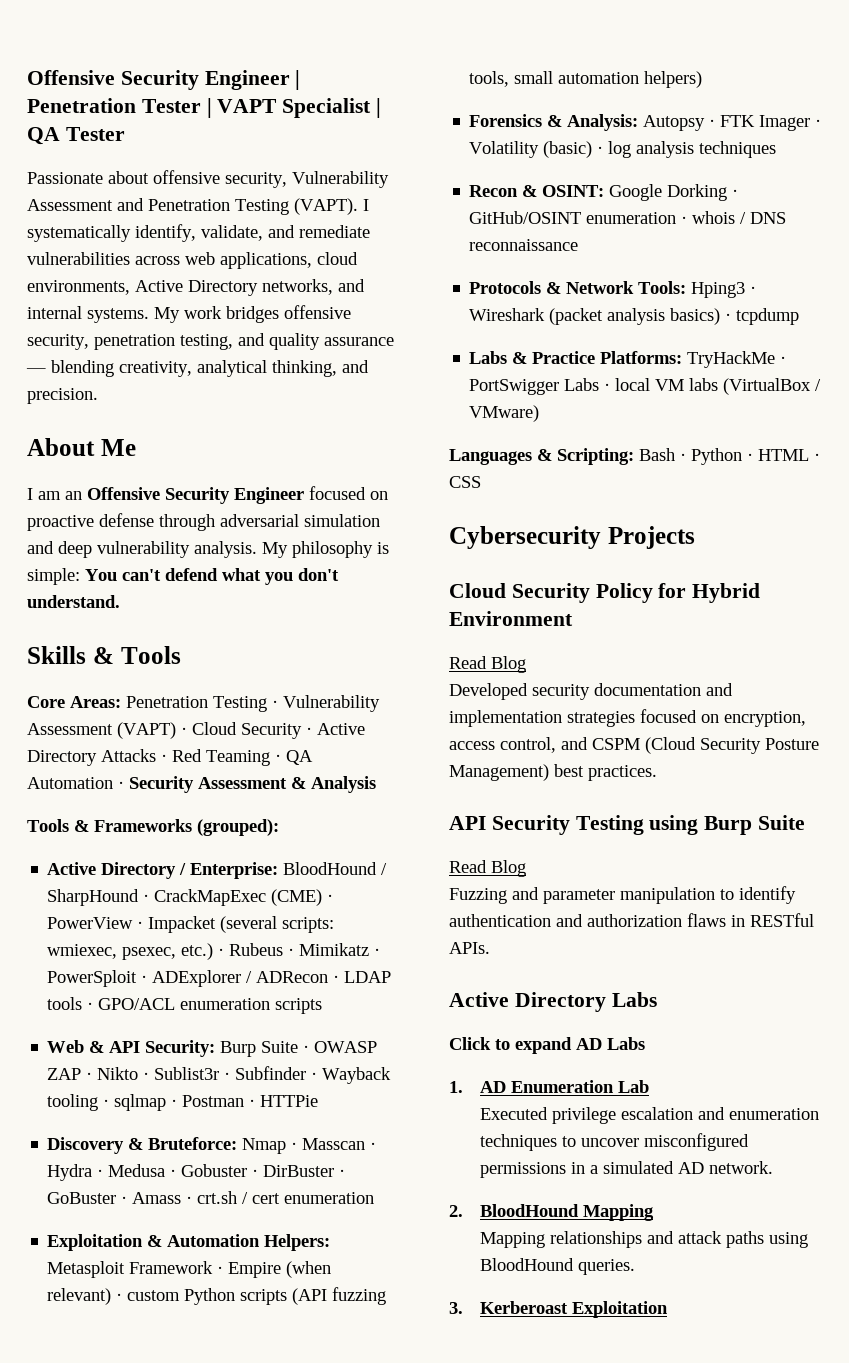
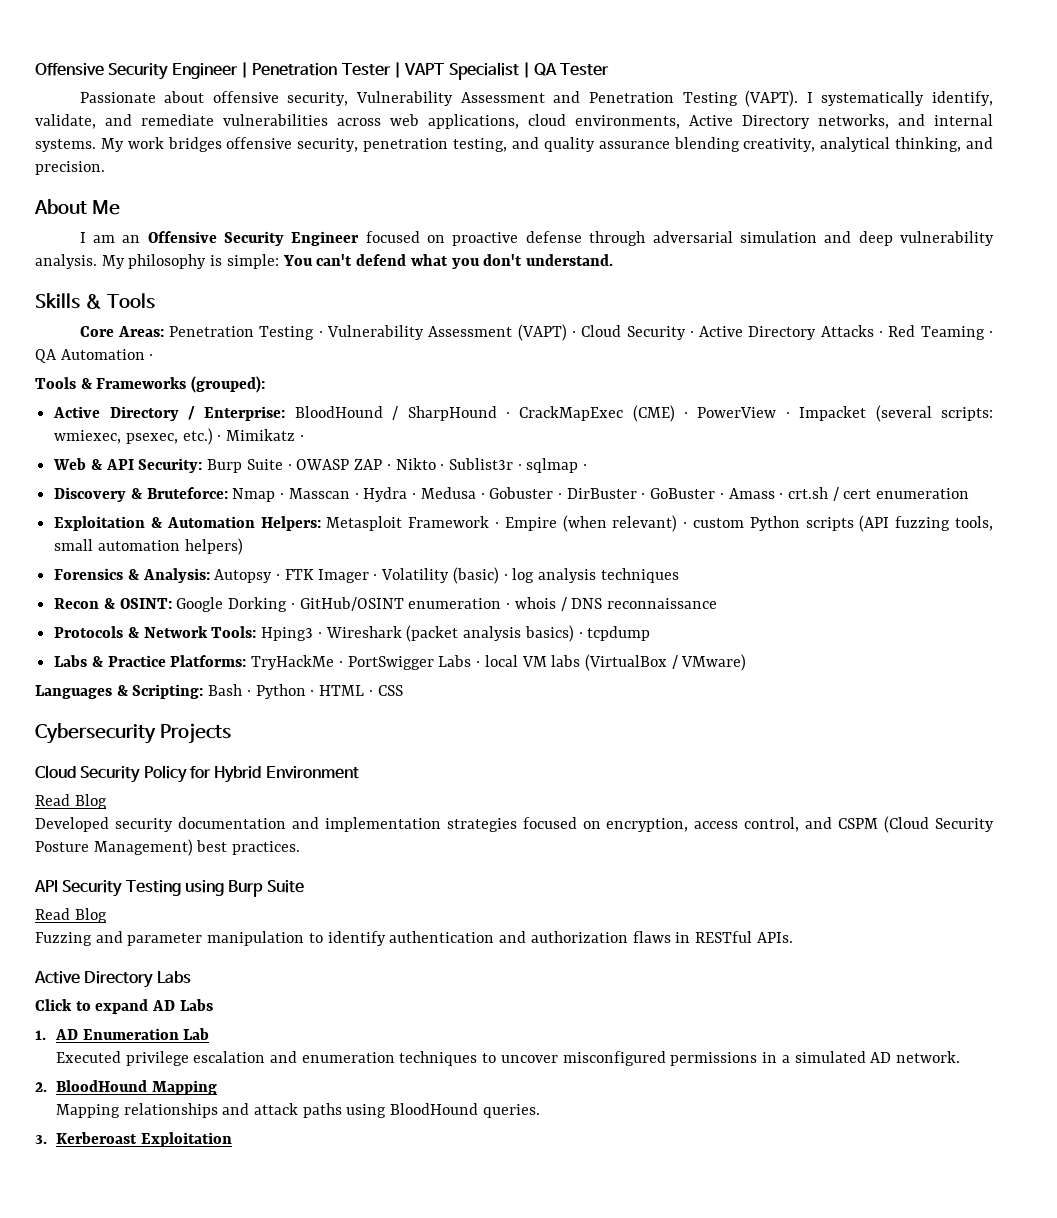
[26,368,46,373] — -> (670, 145) none
[129,776,376,793] Security Assessment & Analysis -> (154, 357) none
[229,943,295,956] Rubeus · -> (222, 438) none
[47,970,392,987] [47,997,323,1014] PowerSploit · ADExplorer / ADRecon · LDAP tools · GPO/ACL enumeration scripts -> (304, 438) none
[235,1066,392,1084] [47,1094,110,1111] Subfinder · Wayback tooling · -> (522, 467) none
[182,1095,319,1107] Postman · HTTPie -> (588, 467) none

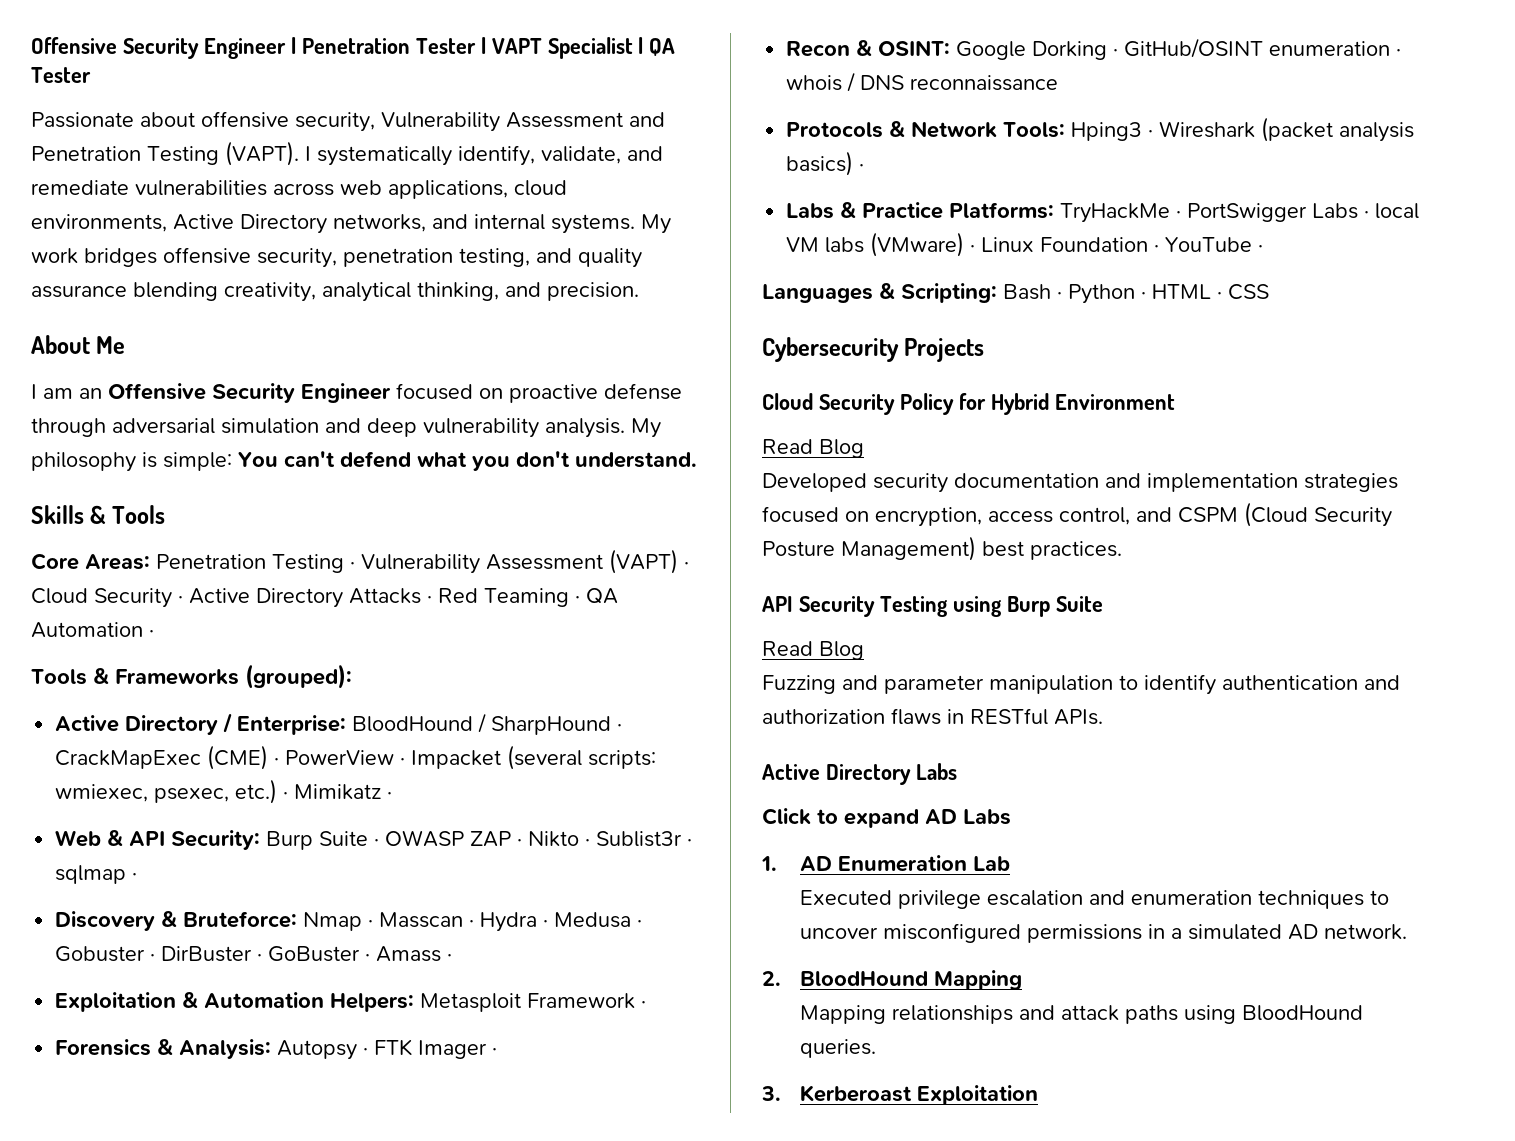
[788,487,970,501] crt.sh / cert enumeration -> (453, 957) none
[504,515,993,532] [54,538,243,555] Empire (when relevant) · custom Python scripts (API fuzzing tools, small automation helpers) -> (647, 1004) none
[381,567,679,584] Volatility (basic) · log analysis techniques -> (498, 1051) none
[587,626,651,641] tcpdump -> (865, 167) none
[584,654,747,671] (VirtualBox / VMware) -> [870,232,1264,257] (VMware) · Linux Foundation · YouTube ·

